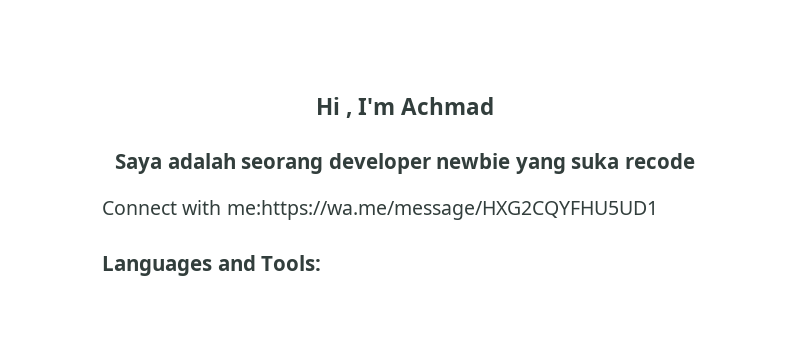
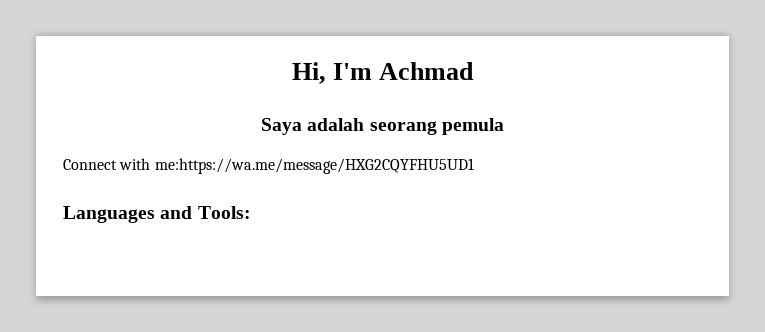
[315,97,352,118] Hi , -> [291,62,326,84] Hi,
[328,153,695,174] developer newbie yang suka recode -> [441,118,504,135] pemula

